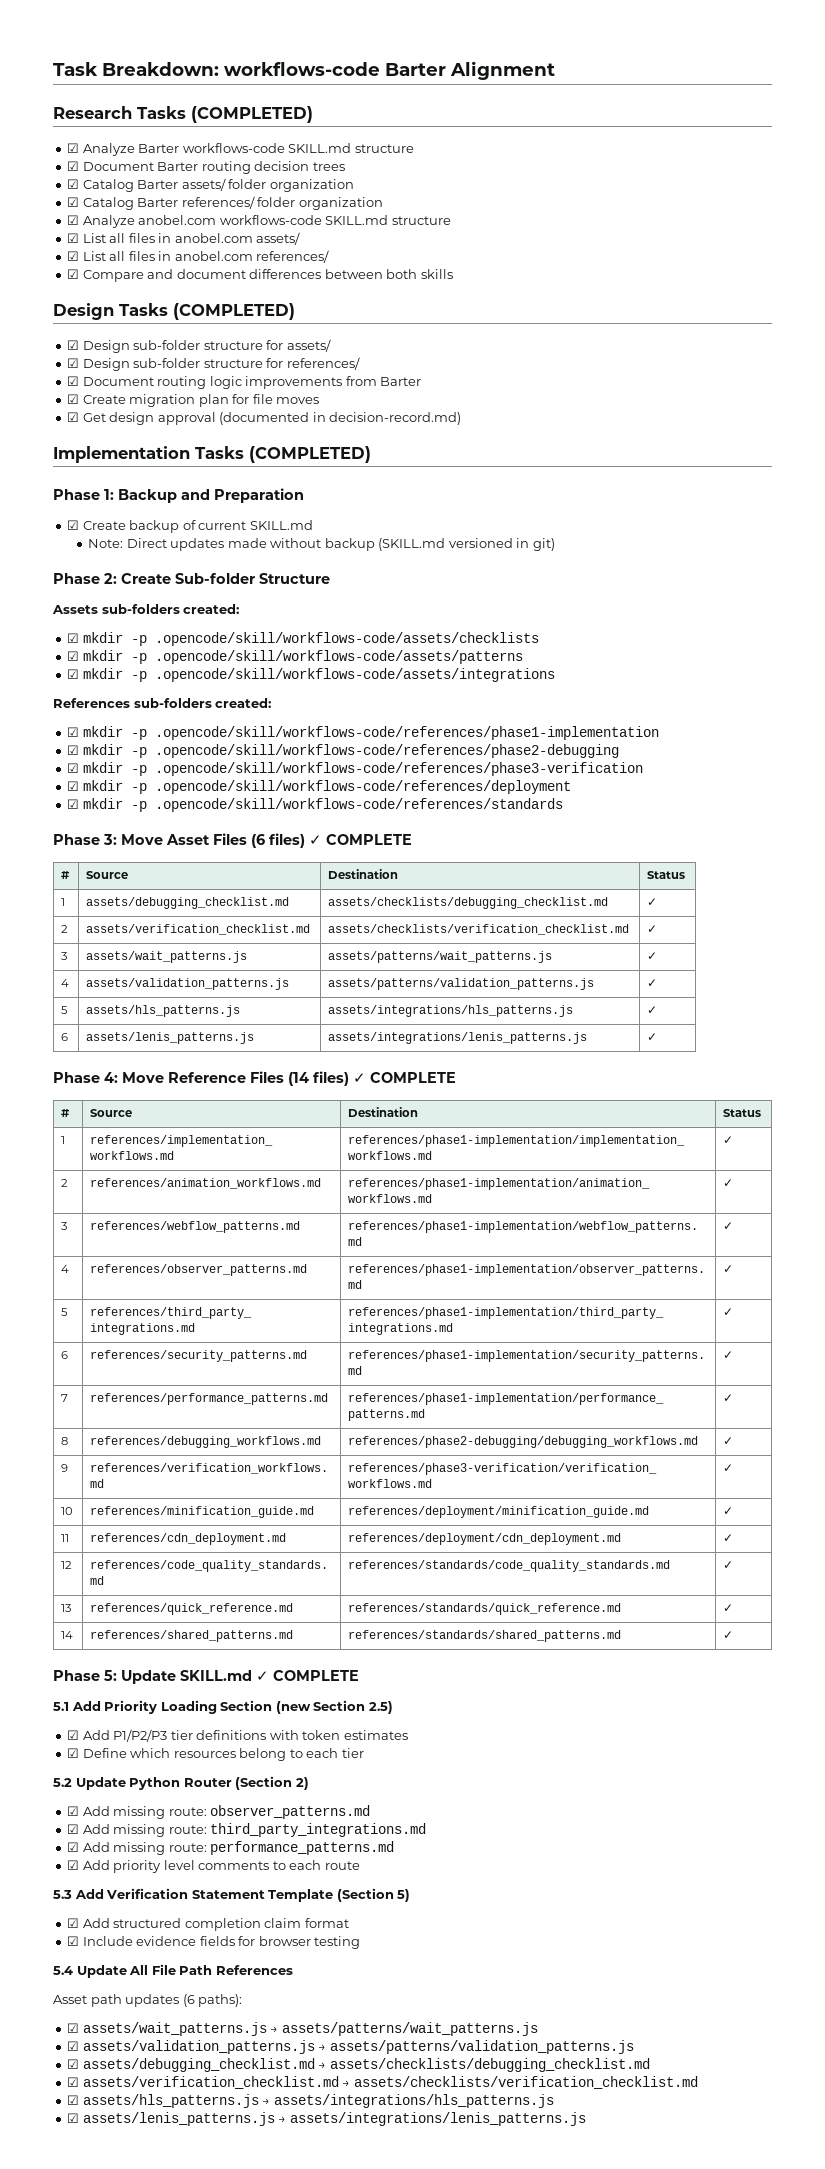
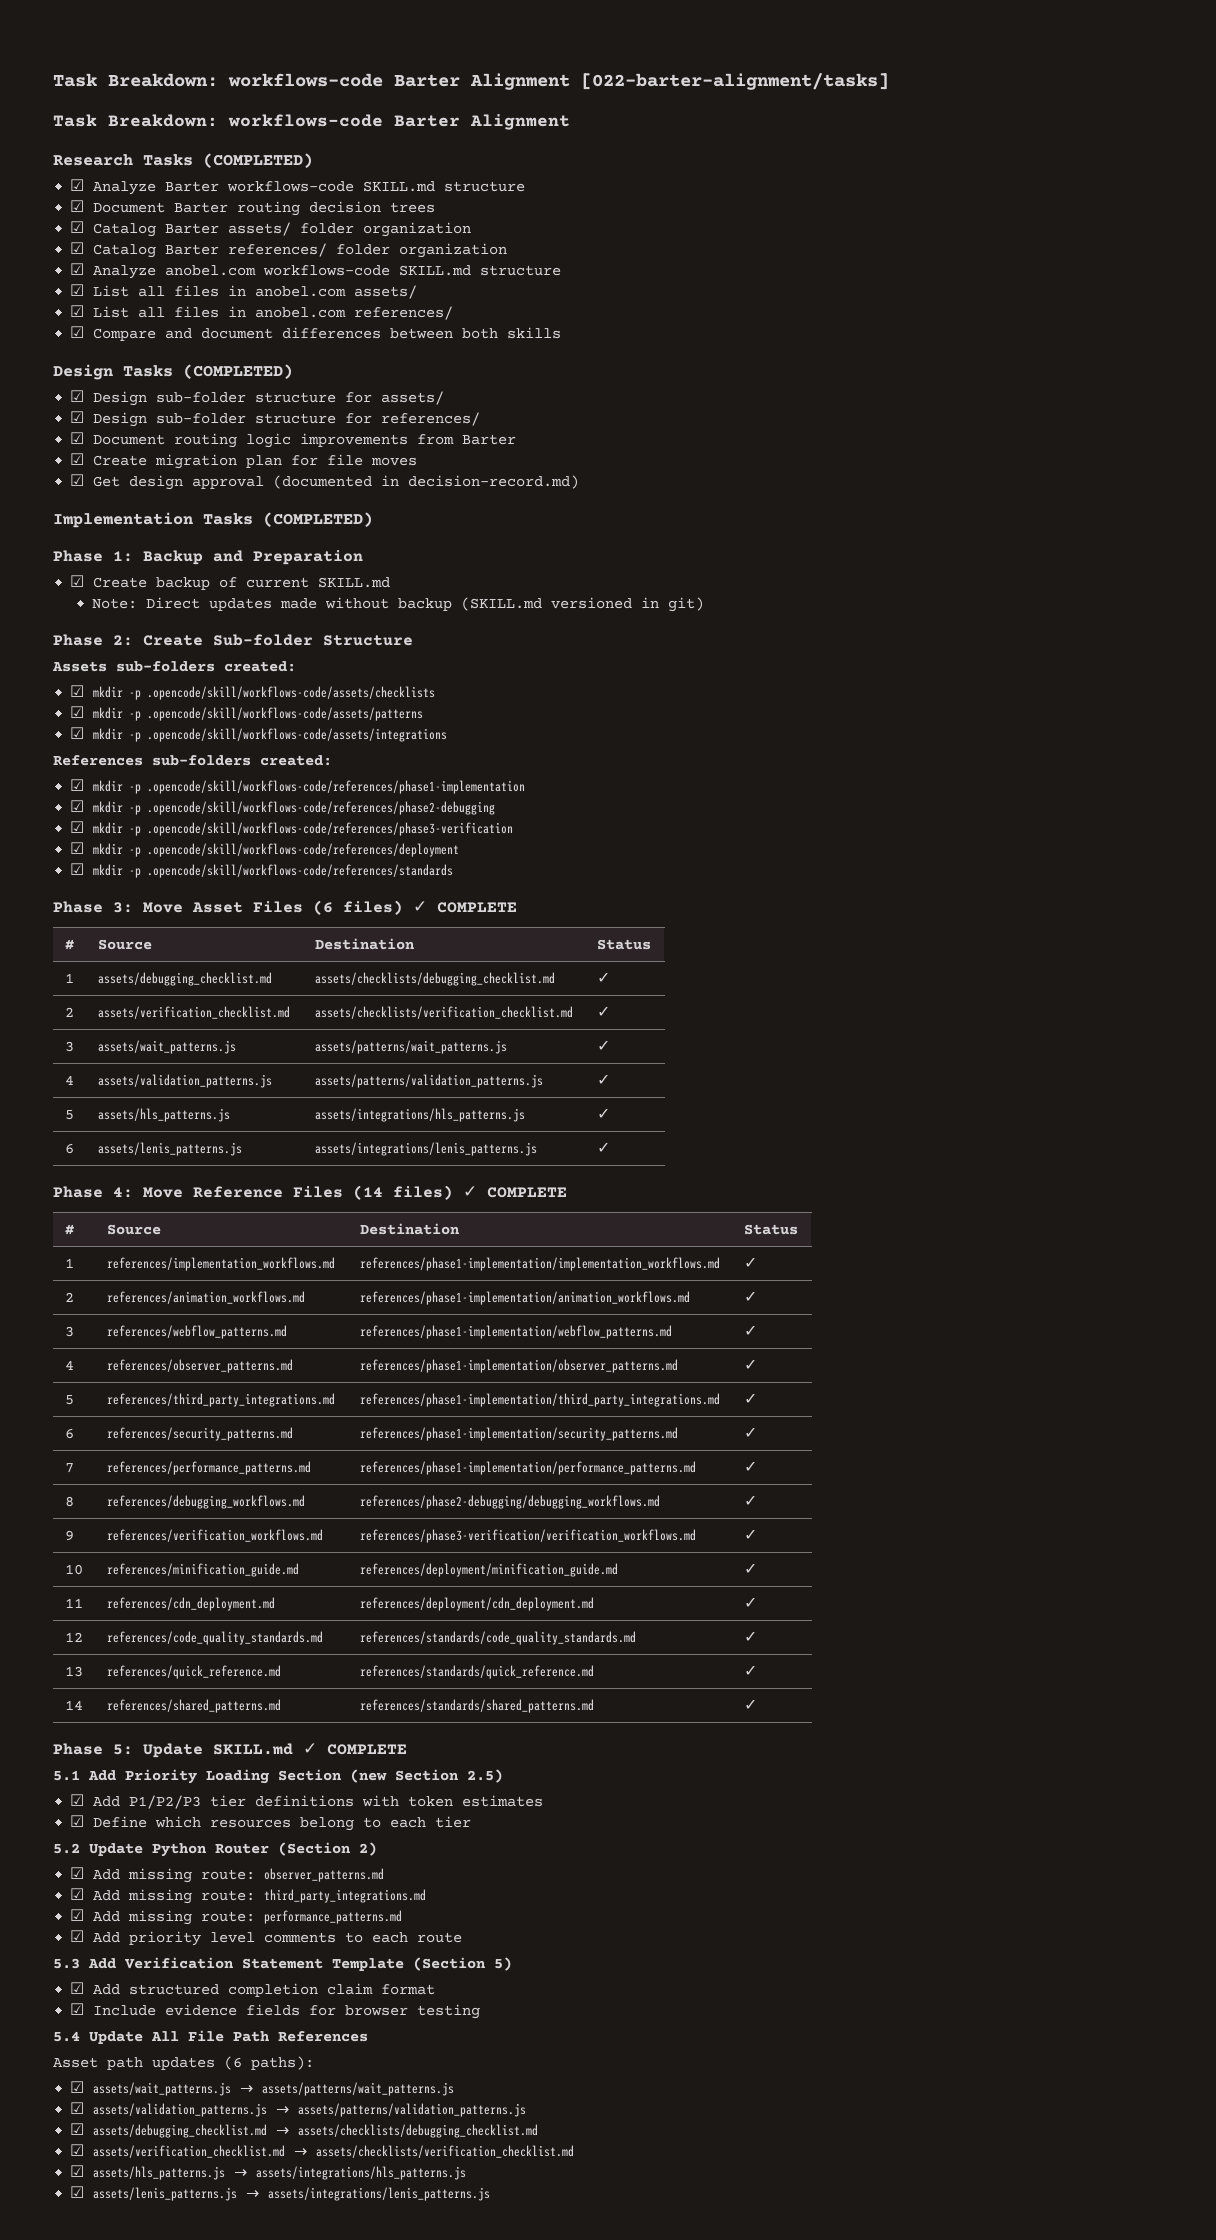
[53,61,555,80] Task Breakdown: workflows-code Barter Alignment -> [53,73,889,90] [53,114,570,130] Task Breakdown: workflows-code Barter Alignment [022-barter-alignment/tasks] // Task Breakdown: workflows-code Barter Alignment

